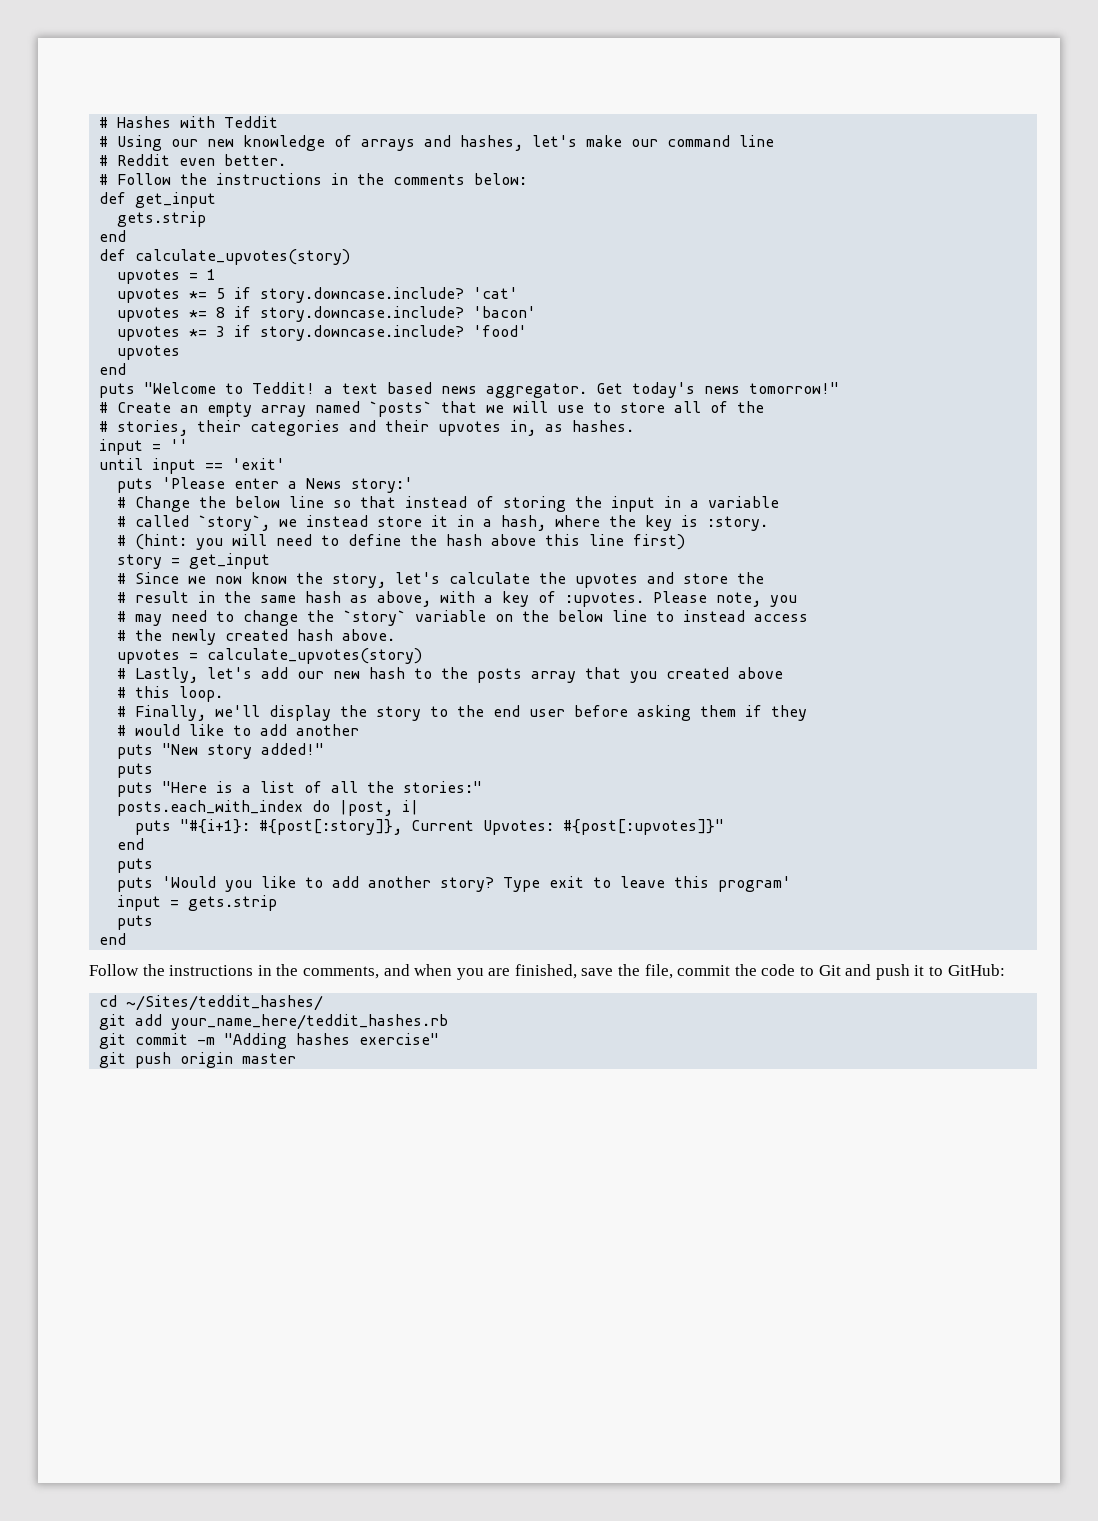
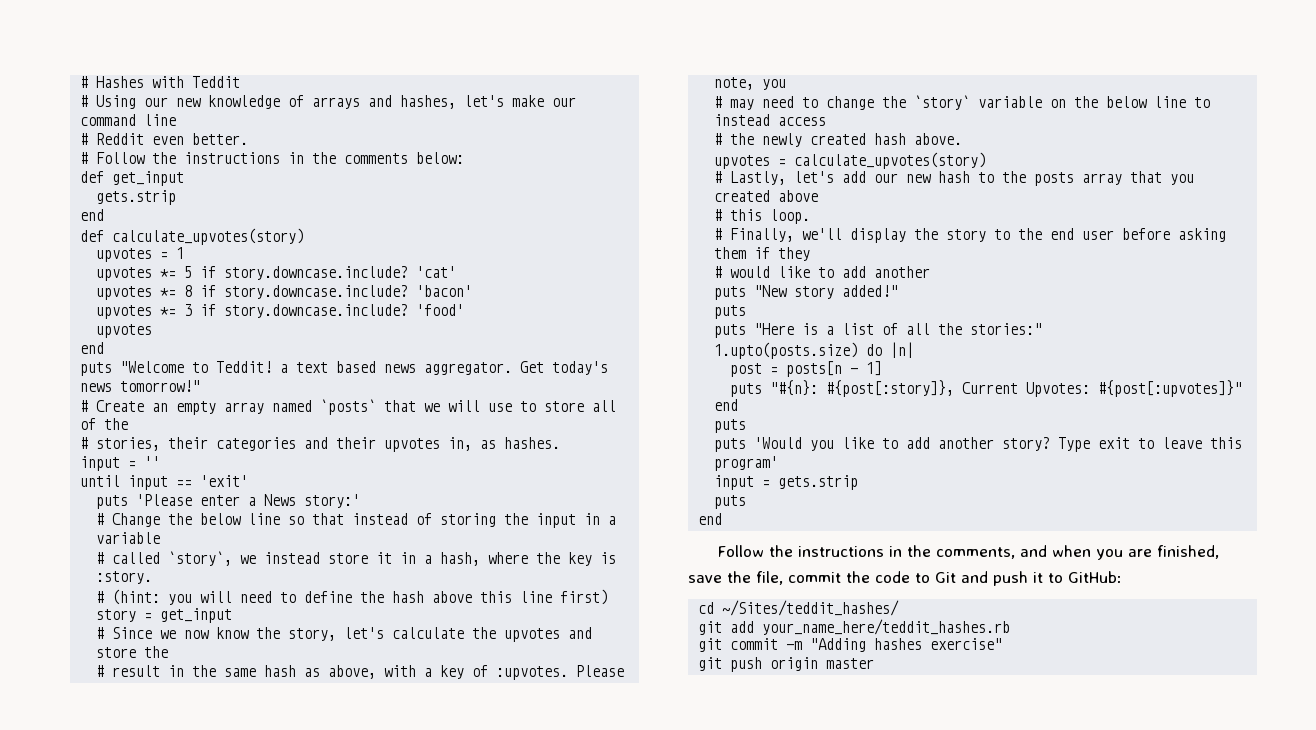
[117,800,420,816] [135,819,251,835] posts.each_with_index do |post, i| // puts "#{i+1}: -> [714,342,915,359] [730,361,883,377] [730,380,819,397] 1.upto(posts.size) do |n| // post = posts[n - 1] // puts "#{n}:

